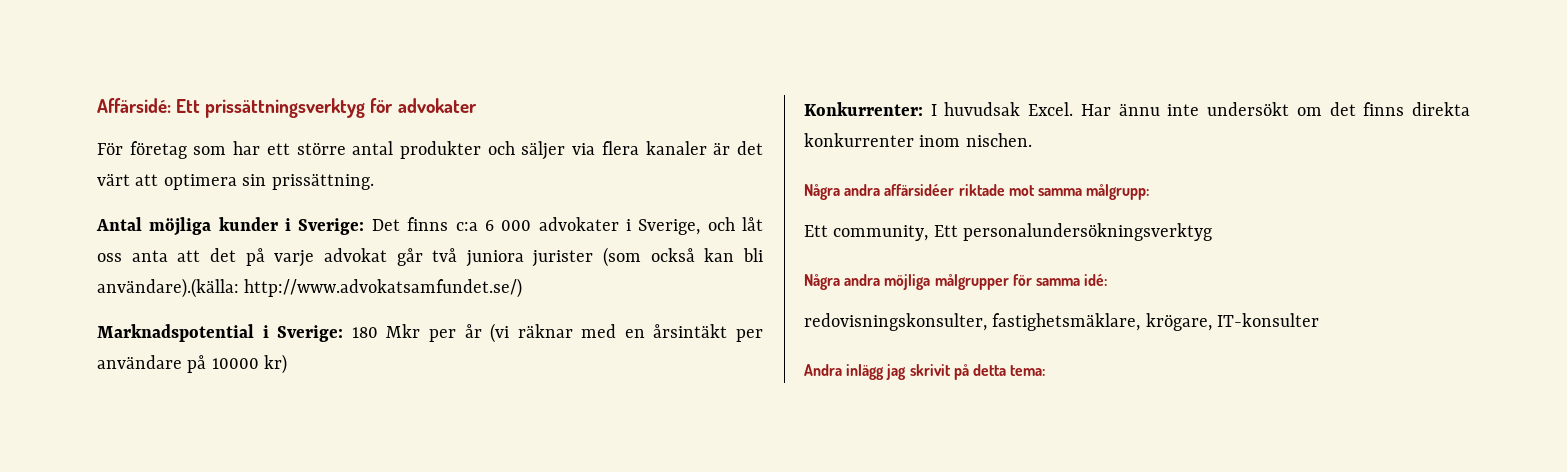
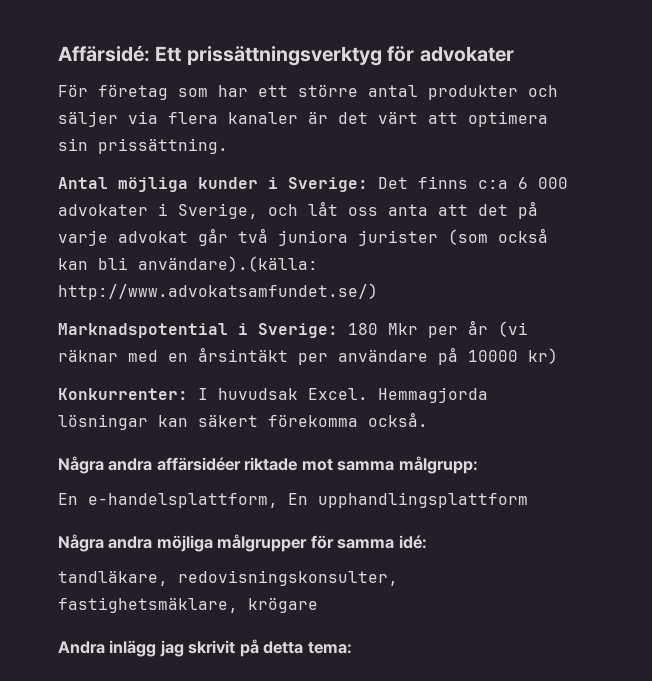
[1080,102,1471,116] [804,133,1032,147] Har ännu inte undersökt om det finns direkta konkurrenter inom nischen. -> [378,387,488,403] [58,412,428,430] Hemmagjorda lösningar kan säkert förekomma också.
[804,223,1213,241] Ett community, Ett personalundersökningsverktyg -> [58,492,528,508] En e-handelsplattform, En upphandlingsplattform
(1108, 280) none -> [58,570,168,586] tandläkare,
[1145,313,1320,331] krögare, IT-konsulter -> [248,597,318,613] krögare

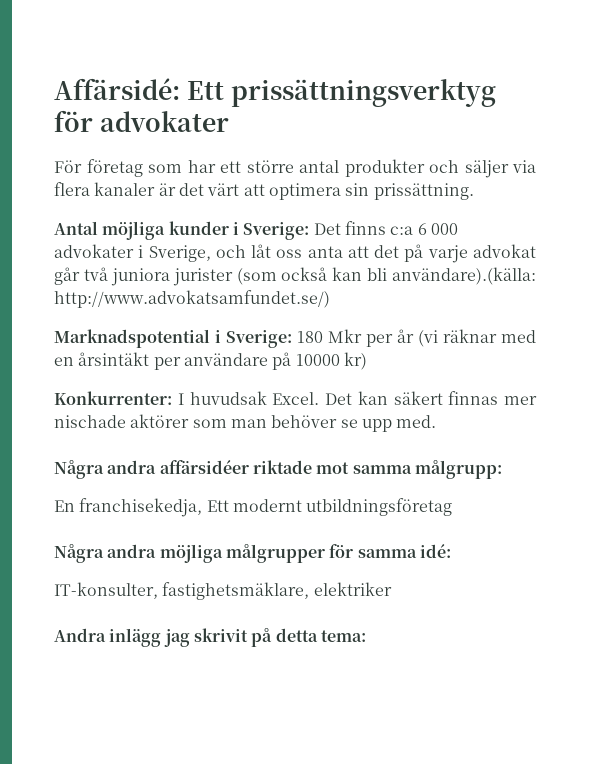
[378,387,488,403] [58,412,428,430] Hemmagjorda lösningar kan säkert förekomma också. -> [325,391,537,405] [54,414,437,432] Det kan säkert finnas mer nischade aktörer som man behöver se upp med.
[88,492,528,508] e-handelsplattform, En upphandlingsplattform -> [79,498,453,517] franchisekedja, Ett modernt utbildningsföretag
[58,570,398,586] [58,597,318,613] tandläkare, redovisningskonsulter, fastighetsmäklare, krögare -> [54,582,392,600] IT-konsulter, fastighetsmäklare, elektriker

